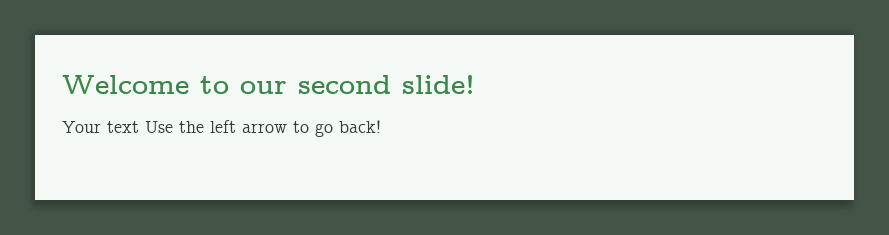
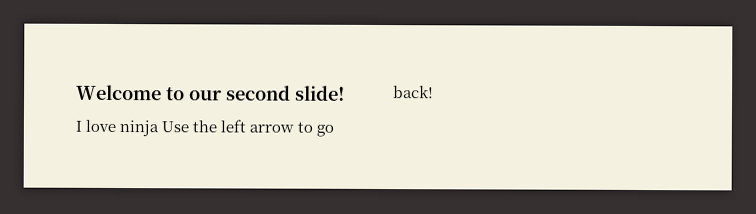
[62,121,139,133] Your text -> [75,119,160,137] I love ninja

